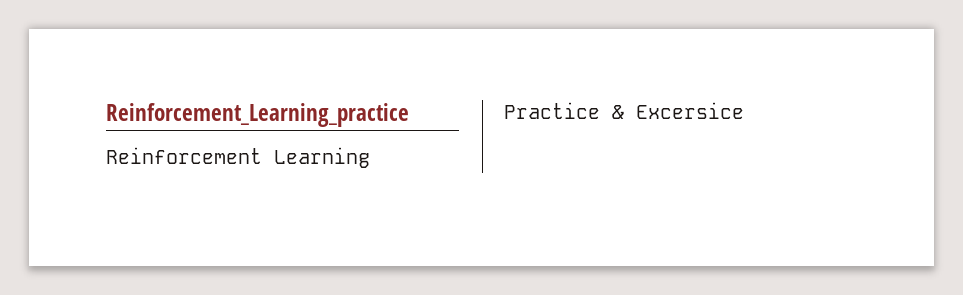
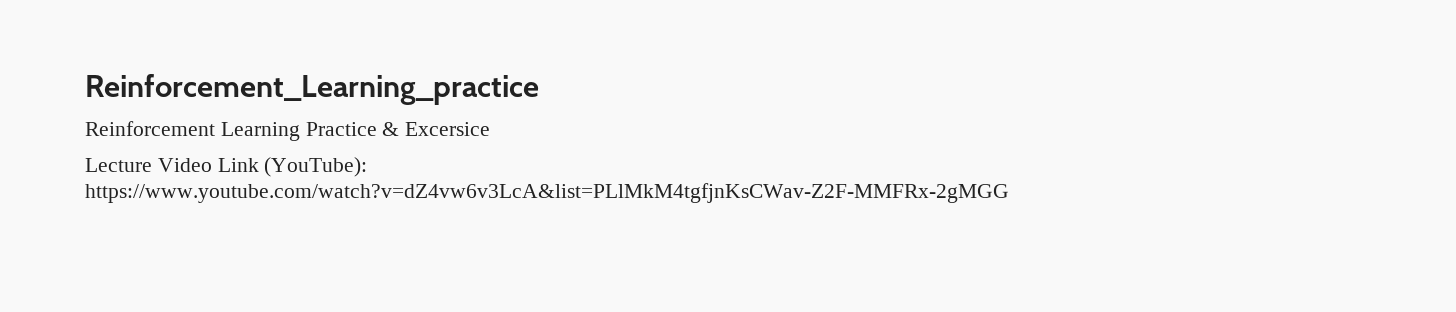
(744, 110) none -> [85,157,368,177] [85,183,1009,203] // Lecture Video Link (YouTube): // https://www.youtube.com/watch?v=dZ4vw6v3LcA&list=PLlMkM4tgfjnKsCWav-Z2F-MMFRx-2gMGG

